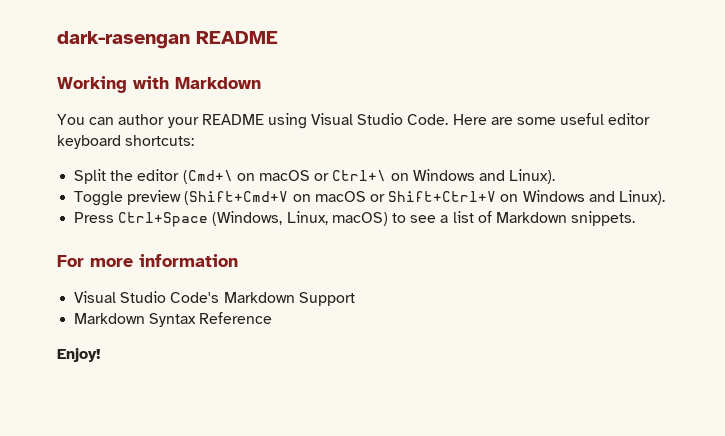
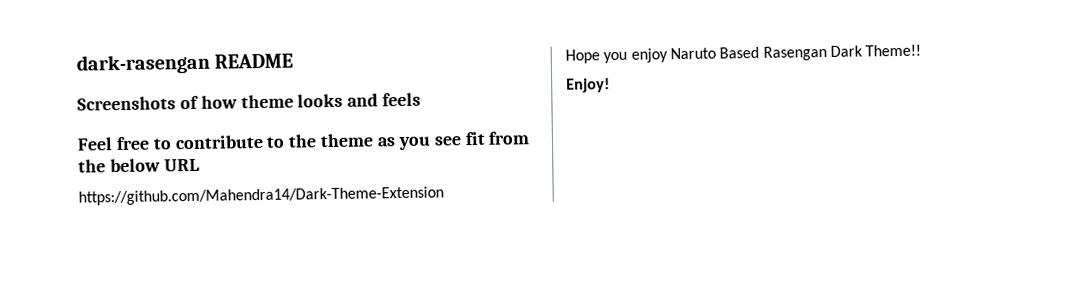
[57,76,261,93] [57,113,651,129] [57,135,195,149] [74,169,556,184] [74,190,665,206] [74,211,636,227] [57,254,238,267] [74,291,355,306] [74,312,273,327] Working with Markdown // You can author your README using Visual Studio Code. Here are some useful editor keyboard shortcuts: // Split the editor (Cmd+\ on macOS or Ctrl+\ on Windows and Linux). // Toggle preview (Shift+Cmd+V on macOS or Shift+Ctrl+V on Windows and Linux). // Press Ctrl+Space (Windows, Linux, macOS) to see a list of Markdown snippets. // For more information // Visual Studio Code's Markdown Support // Markdown Syntax Reference -> [77,92,422,111] [77,131,531,151] [78,158,200,173] [78,186,444,206] [565,44,922,64] Screenshots of how theme looks and feels // Feel free to contribute to the theme as you see fit from the below URL // https://github.com/Mahendra14/Dark-Theme-Extension // Hope you enjoy Naruto Based Rasengan Dark Theme!!

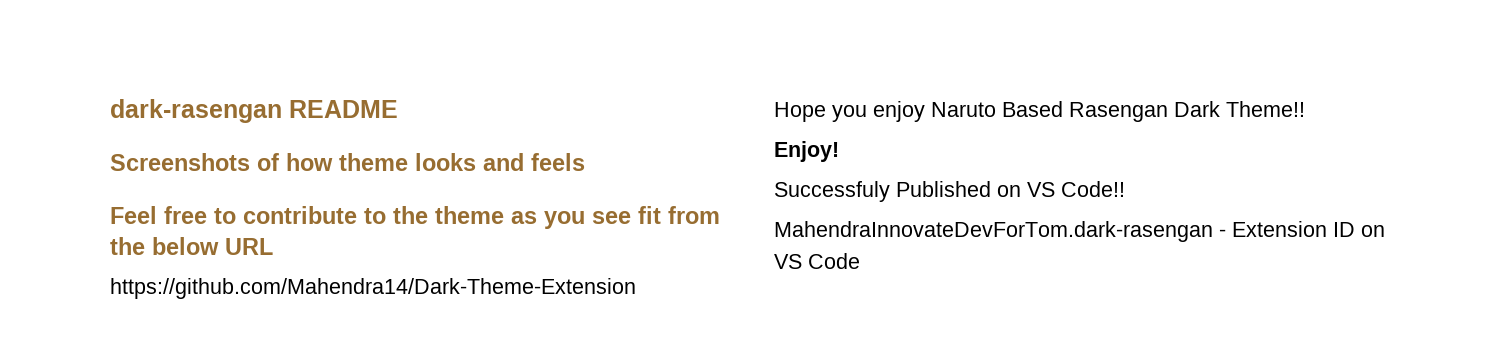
(610, 85) none -> [774,181,1125,202] [774,221,1385,242] [774,253,860,269] // Successfuly Published on VS Code!! // MahendraInnovateDevForTom.dark-rasengan - Extension ID on VS Code

